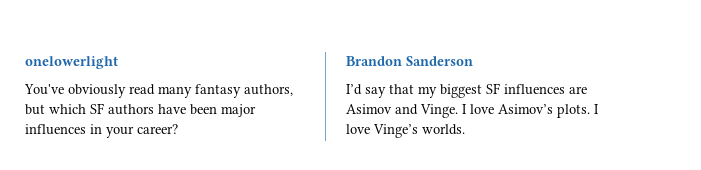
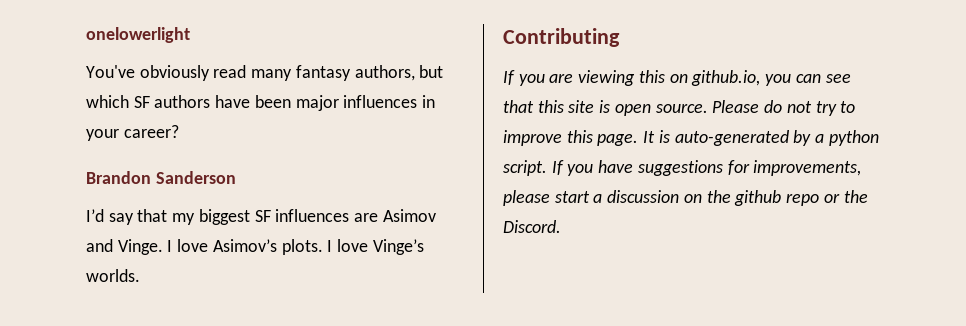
(465, 129) none -> [503,28,620,47] [503,70,851,86] [503,100,856,116] [503,130,879,146] [503,160,862,176] [503,190,868,206] [503,220,561,233] // Contributing // If you are viewing this on github.io, you can see that this site is open source. Please do not try to improve this page. It is auto-generated by a python script. If you have suggestions for improvements, please start a discussion on the github repo or the Discord.

